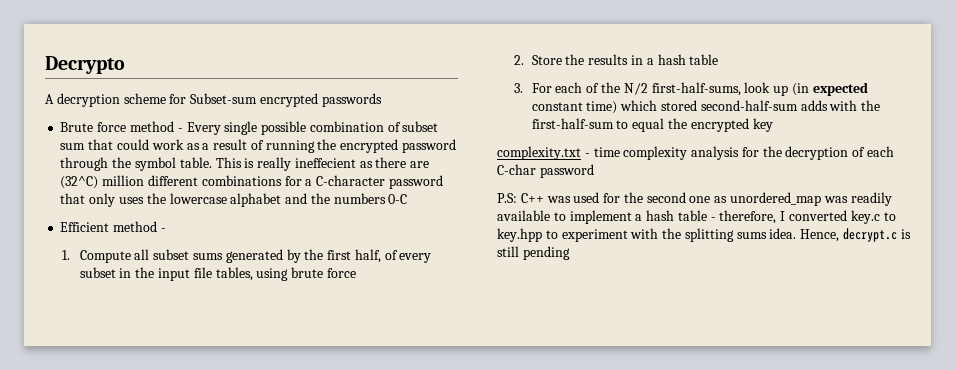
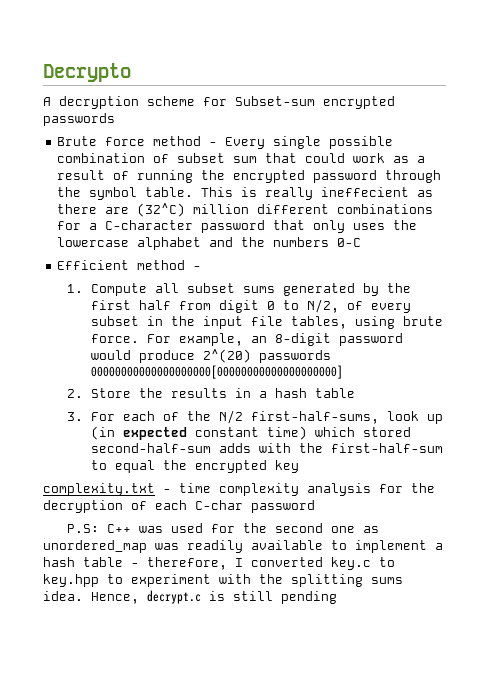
[354,249,381,263] half, -> [138,299,339,313] half from digit 0 to N/2,
[326,268,356,278] force -> [90,333,403,346] [90,349,331,363] [90,365,343,379] force. For example, an 8-digit password would produce 2^(20) passwords 00000000000000000000[00000000000000000000]

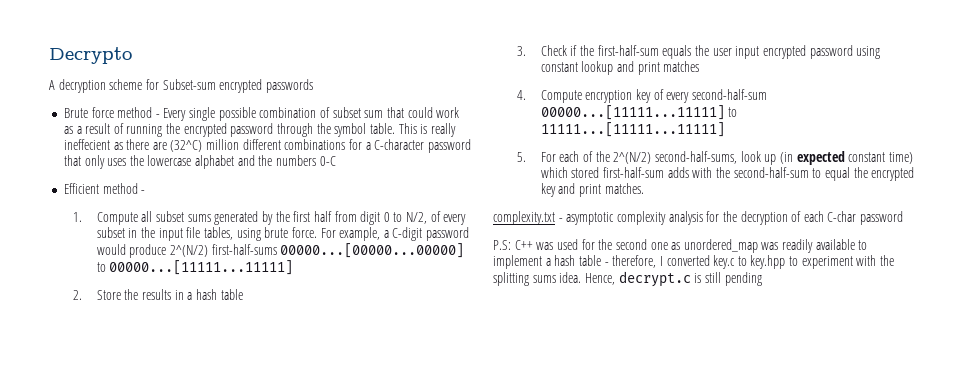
[250,333,331,346] an 8-digit -> [383,227,423,241] a C-digit
[202,349,331,363] [90,365,343,379] 2^(20) passwords 00000000000000000000[00000000000000000000] -> [170,243,465,258] [96,260,294,275] 2^(N/2) first-half-sums 00000...[00000...00000] to 00000...[11111...11111]
(83, 416) none -> [540,45,881,59] [540,61,700,75] [516,89,767,103] [540,105,738,120] [540,122,725,137] [516,152,526,162] Check if the first-half-sum equals the user input encrypted password using constant lookup and print matches // 4. Compute encryption key of every second-half-sum 00000...[11111...11111] to 11111...[11111...11111] // 5.
[218,410,379,424] N/2 first-half-sums, -> [613,151,737,164] 2^(N/2) second-half-sums,
[90,443,211,453] second-half-sum -> [603,167,665,178] first-half-sum
[330,443,443,453] first-half-sum -> [733,167,809,178] second-half-sum
(299, 466) none -> [558,183,644,197] and print matches.
[179,483,211,493] time -> [566,212,615,225] asymptotic

